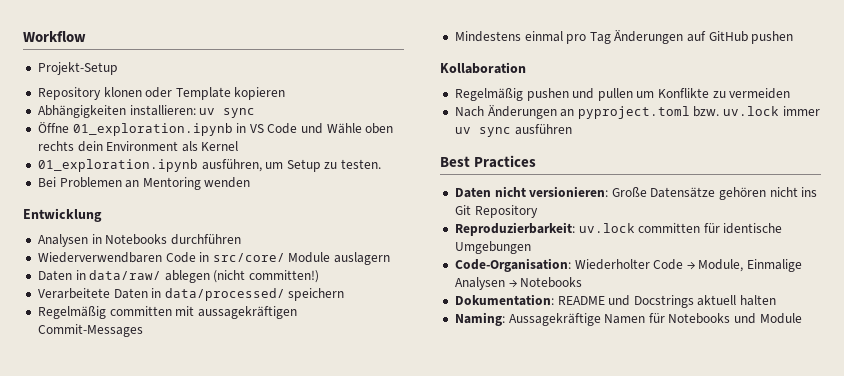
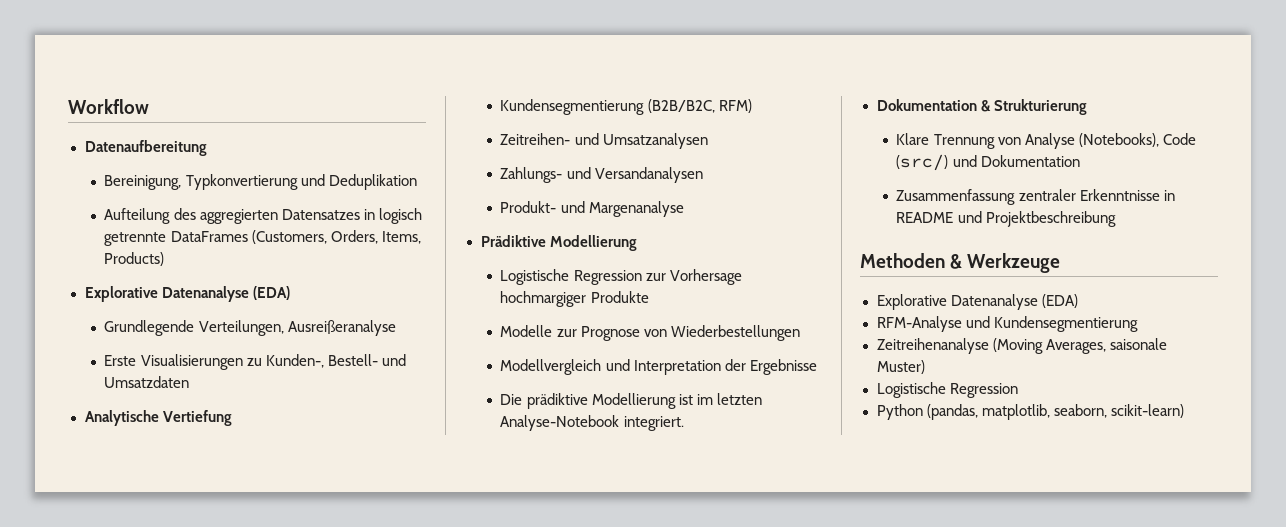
[37,62,118,75] [37,87,286,100] [37,105,256,118] [37,122,394,136] [37,141,239,152] [37,159,382,172] [37,177,251,190] [23,208,102,222] [37,234,241,247] [37,252,391,265] [37,270,320,283] [37,288,345,301] [37,306,297,319] [37,324,143,337] [454,30,794,44] [440,62,526,74] [454,88,791,101] [454,105,820,119] [454,124,572,137] [440,155,537,168] [454,186,818,200] [454,205,538,218] [454,222,783,236] [454,241,531,254] [454,258,803,272] [454,277,583,290] [454,294,777,308] [454,312,802,326] Projekt-Setup // Repository klonen oder Template kopieren // Abhängigkeiten installieren: uv sync // Öffne 01_exploration.ipynb in VS Code und Wähle oben rechts dein Environment als Kernel // 01_exploration.ipynb ausführen, um Setup zu testen. // Bei Problemen an Mentoring wenden // Entwicklung // Analysen in Notebooks durchführen // Wiederverwendbaren Code in src/core/ Module auslagern // Daten in data/raw/ ablegen (nicht committen!) // Verarbeitete Daten in data/processed/ speichern // Regelmäßig committen mit aussagekräftigen Commit-Messages // Mindestens einmal pro Tag Änderungen auf GitHub pushen // Kollaboration // Regelmäßig pushen und pullen um Konflikte zu vermeiden // Nach Änderungen an pyproject.toml bzw. uv.lock immer uv sync ausführen // Best Practices // Daten nicht versionieren: Große Datensätze gehören nicht ins Git Repository // Reproduzierbarkeit: uv.lock committen für identische Umgebungen // Code-Organisation: Wiederholter Code → Module, Einmalige Analysen → Notebooks // Dokumentation: README und Docstrings aktuell halten // Naming: Aussagekräftige Namen für Notebooks und Module -> [84,140,207,156] [104,174,417,190] [104,208,422,224] [104,230,421,246] [104,252,165,266] [84,286,290,302] [104,320,396,336] [104,354,406,370] [104,376,190,388] [84,410,232,426] [500,99,752,115] [500,133,708,149] [500,167,703,183] [500,201,684,217] [480,235,637,251] [500,269,742,285] [500,291,649,307] [500,325,800,341] [500,359,817,375] [500,393,762,409] [500,415,684,431] [876,99,1087,115] [896,133,1196,149] [896,154,1080,171] [896,189,1175,205] [896,211,1116,227] [860,253,1061,273] [876,294,1078,310] [876,316,1138,332] [876,338,1167,354] [876,360,925,374] [876,382,1018,398] [876,404,1184,420] Datenaufbereitung // Bereinigung, Typkonvertierung und Deduplikation // Aufteilung des aggregierten Datensatzes in logisch getrennte DataFrames (Customers, Orders, Items, Products) // Explorative Datenanalyse (EDA) // Grundlegende Verteilungen, Ausreißeranalyse // Erste Visualisierungen zu Kunden-, Bestell- und Umsatzdaten // Analytische Vertiefung // Kundensegmentierung (B2B/B2C, RFM) // Zeitreihen- und Umsatzanalysen // Zahlungs- und Versandanalysen // Produkt- und Margenanalyse // Prädiktive Modellierung // Logistische Regression zur Vorhersage hochmargiger Produkte // Modelle zur Prognose von Wiederbestellungen // Modellvergleich und Interpretation der Ergebnisse // Die prädiktive Modellierung ist im letzten Analyse-Notebook integriert. // Dokumentation & Strukturierung // Klare Trennung von Analyse (Notebooks), Code (src/) und Dokumentation // Zusammenfassung zentraler Erkenntnisse in README und Projektbeschreibung // Methoden & Werkzeuge // Explorative Datenanalyse (EDA) // RFM-Analyse und Kundensegmentierung // Zeitreihenanalyse (Moving Averages, saisonale Muster) // Logistische Regression // Python (pandas, matplotlib, seaborn, scikit-learn)

